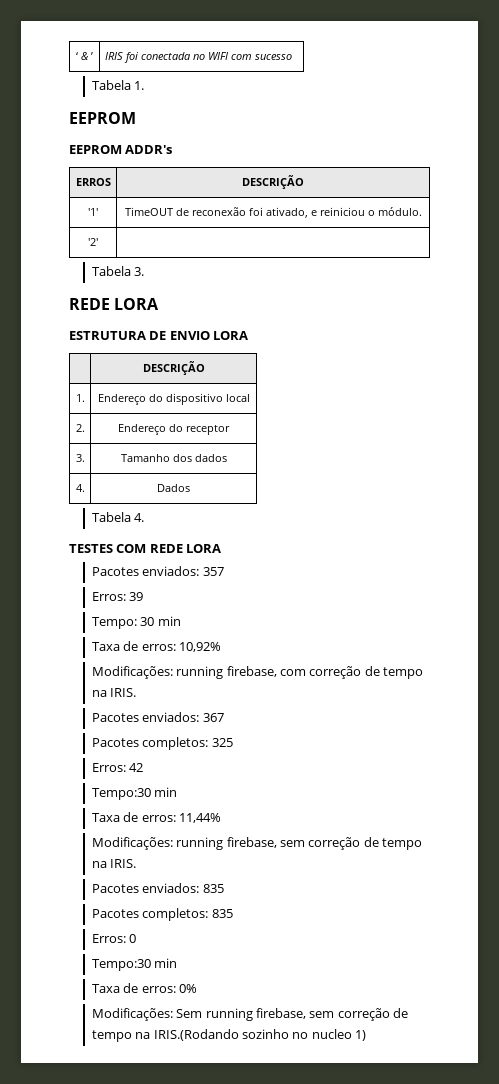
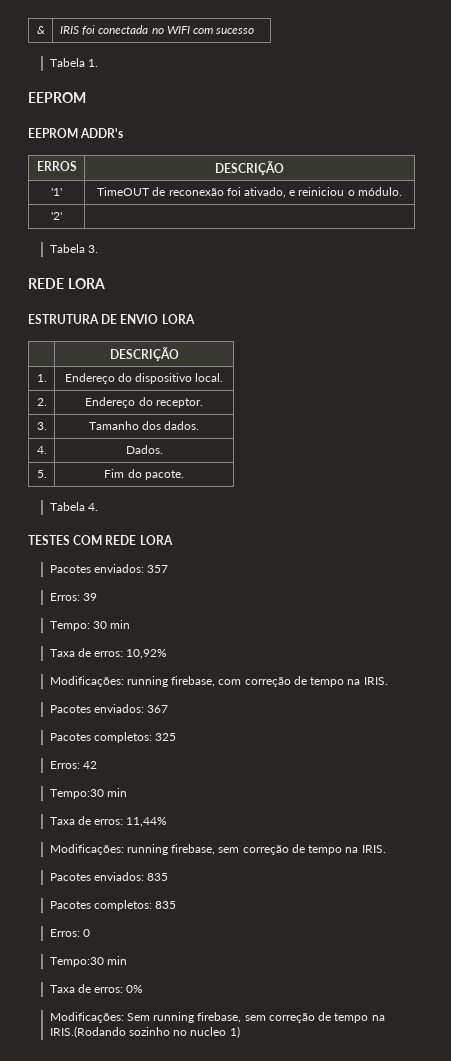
[76,52,78,60] ‘ -> (36, 30) none
[91,52,93,60] ’ -> (45, 30) none
[225,394,250,402] local -> [195,373,224,382] local.
[186,425,230,435] receptor -> [155,398,203,408] receptor.
[194,454,227,462] dados -> [164,421,200,430] dados.
[157,484,190,492] Dados -> [125,445,163,454] [36,470,47,478] [104,469,184,480] Dados. // 5. | Fim do pacote.

